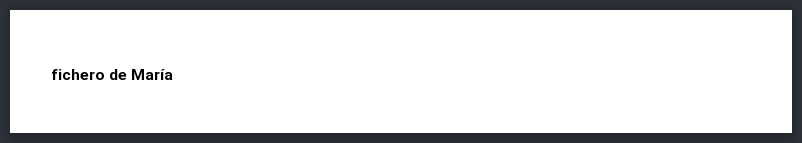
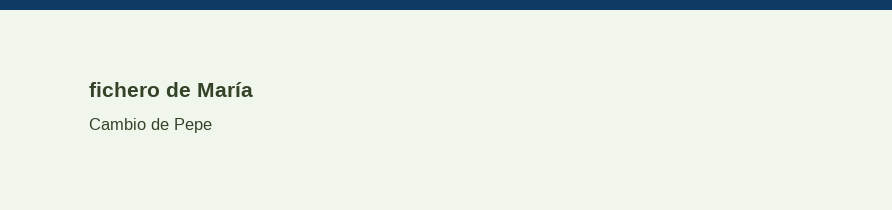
(174, 74) none -> [89,118,212,133] // Cambio de Pepe

